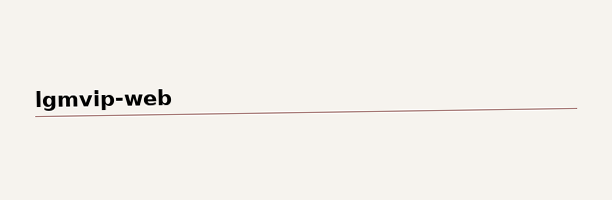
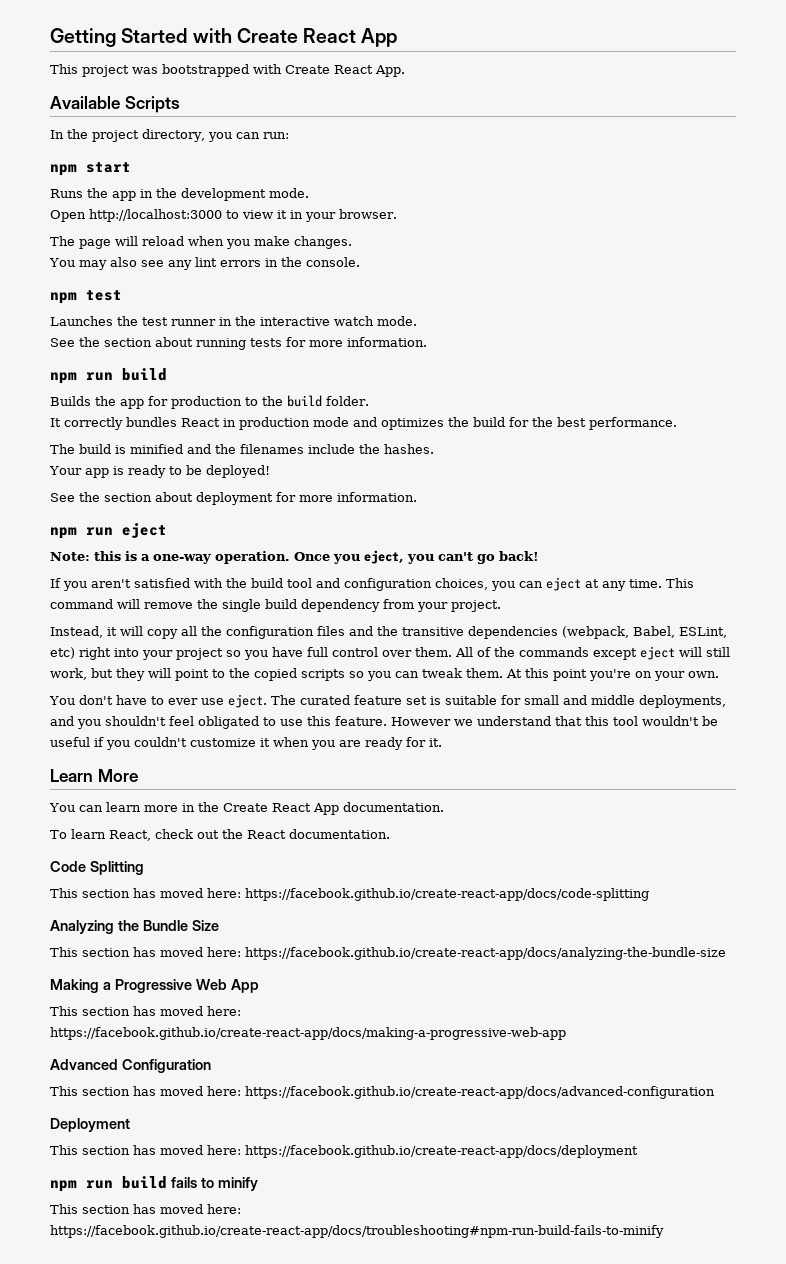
[34,89,173,112] lgmvip-web -> [50,28,398,47] [50,64,405,77] [50,96,180,113] [50,129,289,142] [50,162,131,176] [50,188,309,201] [50,209,397,222] [50,236,352,249] [49,257,360,270] [50,290,122,304] [50,316,417,326] [50,337,427,350] [50,368,167,384] [50,395,369,409] [50,417,677,430] [50,444,434,454] [49,465,270,478] [50,492,417,505] [50,523,167,539] [50,550,539,564] [50,577,694,591] [50,599,501,612] [50,626,727,639] [50,646,730,660] [50,668,719,681] [49,694,726,708] [50,716,718,729] [50,737,442,750] [50,769,138,782] [49,802,444,815] [50,829,390,841] [50,861,144,875] [50,888,649,901] [50,920,219,934] [50,947,726,960] [50,979,259,993] [50,1006,241,1016] [50,1027,566,1040] [50,1059,211,1073] [50,1086,715,1099] [50,1118,130,1132] [50,1145,638,1158] [50,1176,258,1192] [50,1204,241,1214] [50,1225,664,1238] Getting Started with Create React App // This project was bootstrapped with Create React App. // Available Scripts // In the project directory, you can run: // npm start // Runs the app in the development mode. // Open http://localhost:3000 to view it in your browser. // The page will reload when you make changes. // You may also see any lint errors in the console. // npm test // Launches the test runner in the interactive watch mode. // See the section about running tests for more information. // npm run build // Builds the app for production to the build folder. // It correctly bundles React in production mode and optimizes the build for the best performance. // The build is minified and the filenames include the hashes. // Your app is ready to be deployed! // See the section about deployment for more information. // npm run eject // Note: this is a one-way operation. Once you eject, you can't go back! // If you aren't satisfied with the build tool and configuration choices, you can eject at any time. This command will remove the single build dependency from your project. // Instead, it will copy all the configuration files and the transitive dependencies (webpack, Babel, ESLint, etc) right into your project so you have full control over them. All of the commands except eject will still work, but they will point to the copied scripts so you can tweak them. At this point you're on your own. // You don't have to ever use eject. The curated feature set is suitable for small and middle deployments, and you shouldn't feel obligated to use this feature. However we understand that this tool wouldn't be useful if you couldn't customize it when you are ready for it. // Learn More // You can learn more in the Create React App documentation. // To learn React, check out the React documentation. // Code Splitting // This section has moved here: https://facebook.github.io/create-react-app/docs/code-splitting // Analyzing the Bundle Size // This section has moved here: https://facebook.github.io/create-react-app/docs/analyzing-the-bundle-size // Making a Progressive Web App // This section has moved here: https://facebook.github.io/create-react-app/docs/making-a-progressive-web-app // Advanced Configuration // This section has moved here: https://facebook.github.io/create-react-app/docs/advanced-configuration // Deployment // This section has moved here: https://facebook.github.io/create-react-app/docs/deployment // npm run build fails to minify // This section has moved here: https://facebook.github.io/create-react-app/docs/troubleshooting#npm-run-build-fails-to-minify

